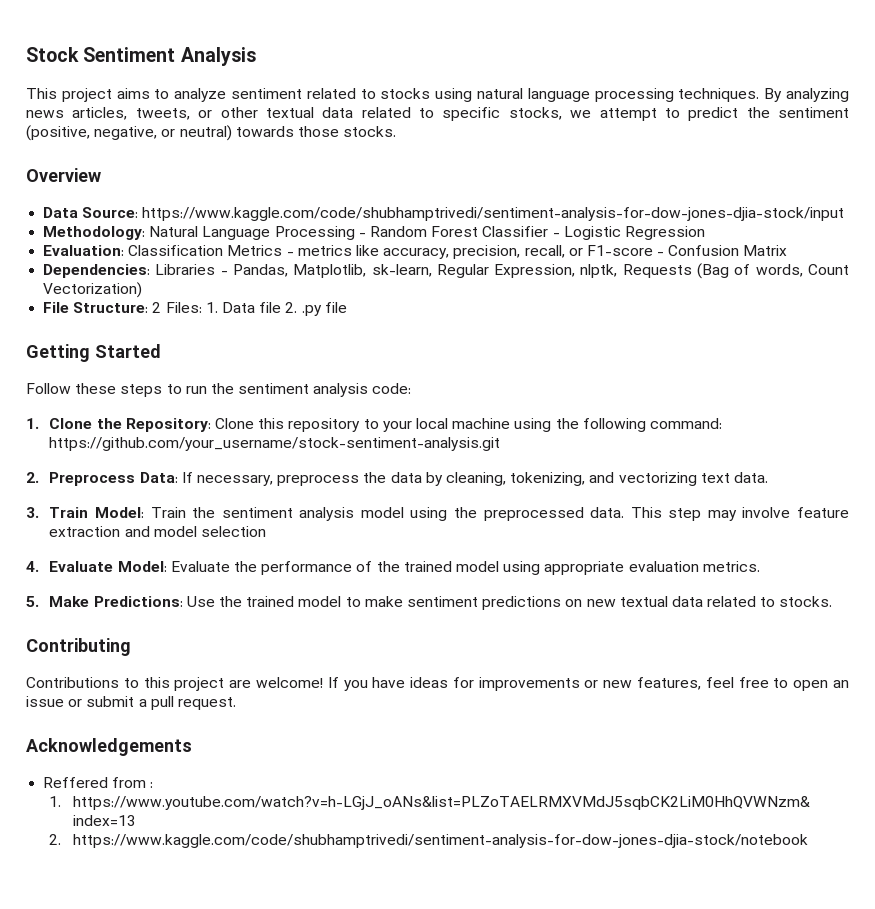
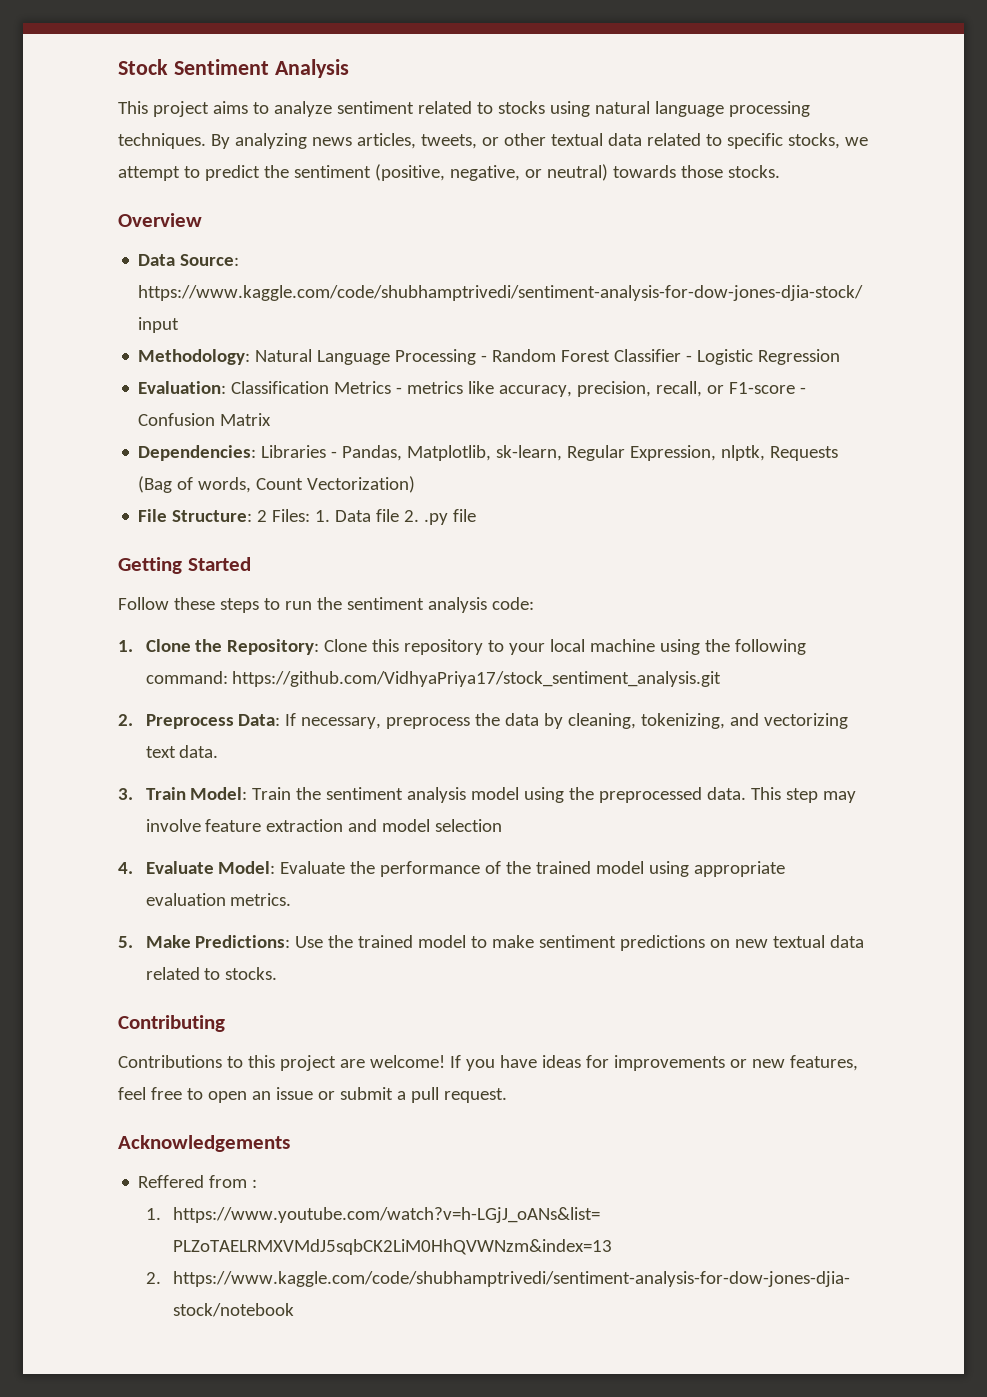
[49,437,501,451] https://github.com/your_username/stock-sentiment-analysis.git -> [232,671,722,687] https://github.com/VidhyaPriya17/stock_sentiment_analysis.git

